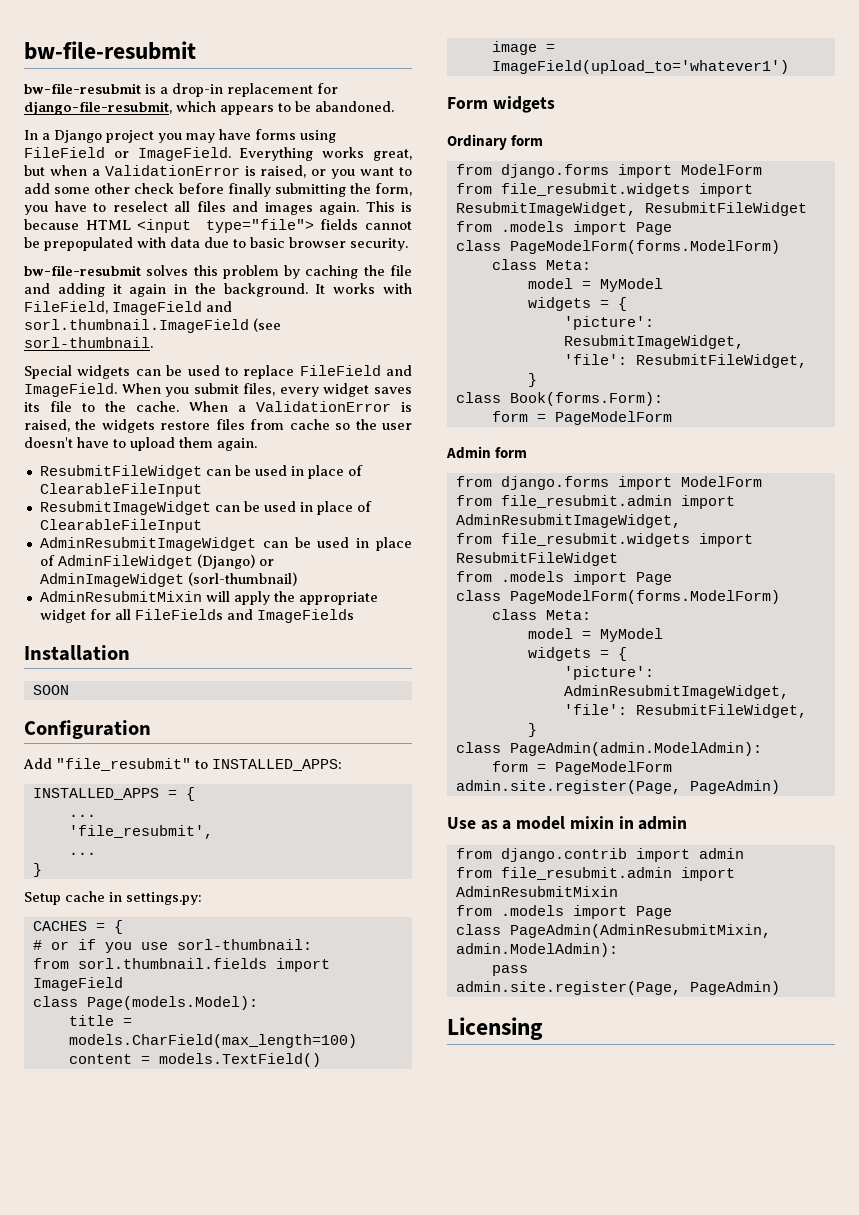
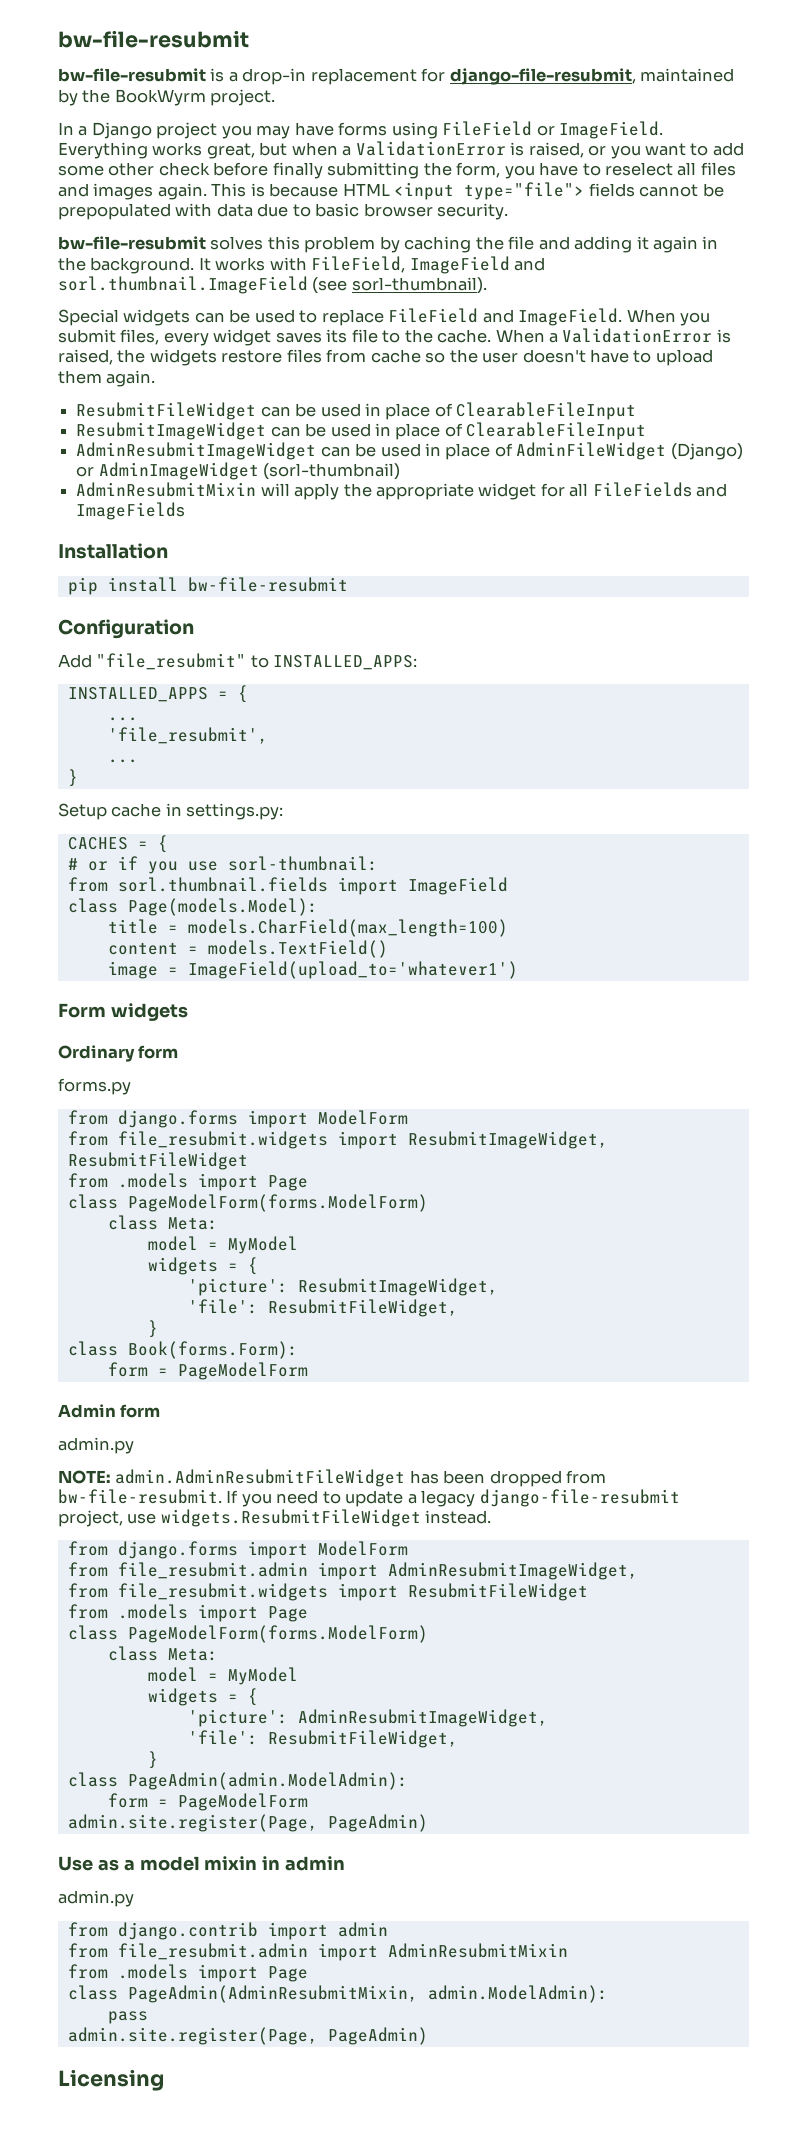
[176,101,394,115] which appears to be abandoned. -> [640,68,735,82] [58,89,276,106] maintained by the BookWyrm project.
[24,337,153,348] sorl-thumbnail. -> [351,277,487,294] sorl-thumbnail).
[32,685,69,695] SOON -> [67,577,348,595] pip install bw-file-resubmit
(544, 140) none -> [58,1078,131,1095] // forms.py
(528, 452) none -> [58,1437,134,1454] [58,1469,607,1487] [58,1489,680,1507] [58,1509,492,1527] // admin.py // NOTE: admin.AdminResubmitFileWidget has been dropped from bw-file-resubmit. If you need to update a legacy django-file-resubmit project, use widgets.ResubmitFileWidget instead.
(688, 823) none -> [58,1890,134,1907] // admin.py

